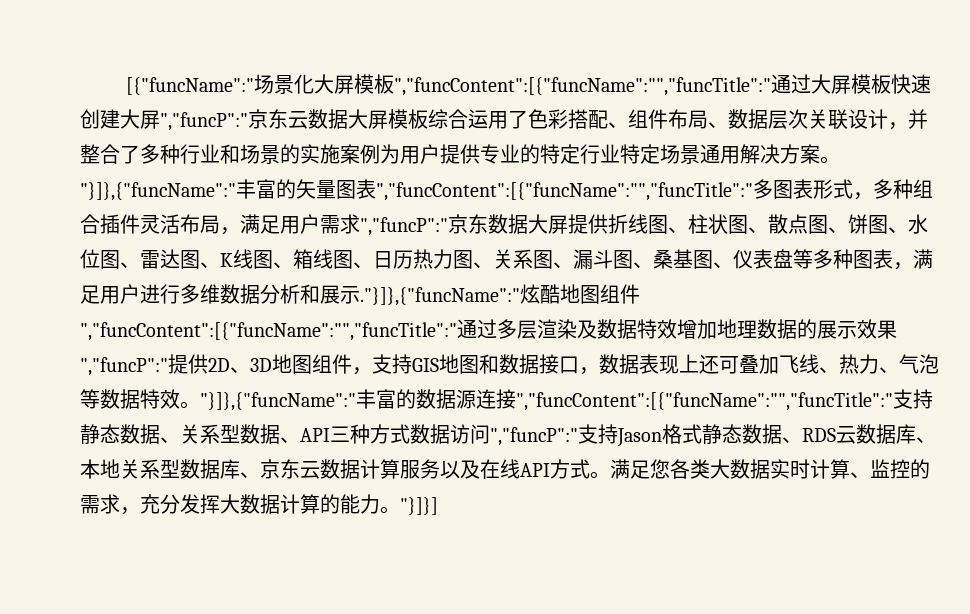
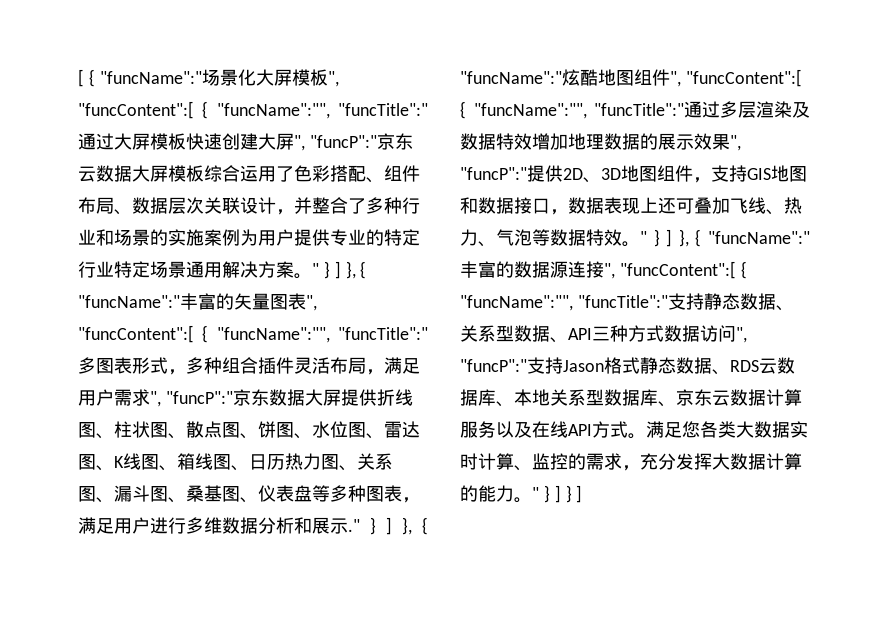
[126,77,255,95] [{"funcName":" -> [78,69,202,87] [ { "funcName":"
[394,77,772,96] ","funcContent":[{"funcName":"","funcTitle":" -> [327,71,339,87] [78,101,428,119] ", "funcContent":[ { "funcName":"", "funcTitle":"
[160,112,248,131] ","funcP":" -> [294,135,377,151] ", "funcP":"
[80,179,753,201] "}]},{"funcName":"丰富的矢量图表","funcContent":[{"funcName":"","funcTitle":" -> [312,261,367,279] [78,293,317,311] [78,325,428,343] " } ] }, { "funcName":"丰富的矢量图表", "funcContent":[ { "funcName":"", "funcTitle":"
[360,217,448,236] ","funcP":" -> [150,391,233,407] ", "funcP":"
[360,284,640,306] [80,322,457,341] ."}]},{"funcName":"炫酷地图组件","funcContent":[{"funcName":"","funcTitle":" -> [348,517,428,535] [460,69,802,87] [460,101,684,119] ." } ] }, { "funcName":"炫酷地图组件", "funcContent":[ { "funcName":"", "funcTitle":"
[80,357,168,376] ","funcP":" -> [730,135,741,151] [460,167,527,180] ", "funcP":"
[200,389,893,411] "}]},{"funcName":"丰富的数据源连接","funcContent":[{"funcName":"","funcTitle":" -> [640,229,810,247] [460,261,747,279] [460,295,668,311] " } ] }, { "funcName":"丰富的数据源连接", "funcContent":[ { "funcName":"", "funcTitle":"
[490,427,578,446] ","funcP":" -> [736,327,747,343] [460,359,527,372] ", "funcP":"
[400,497,438,515] "}]}] -> [532,485,583,503] " } ] } ]

